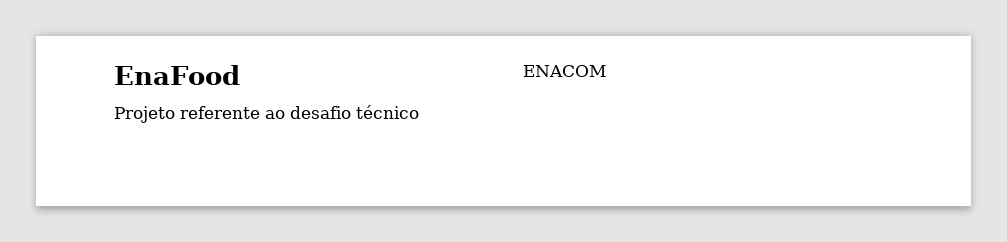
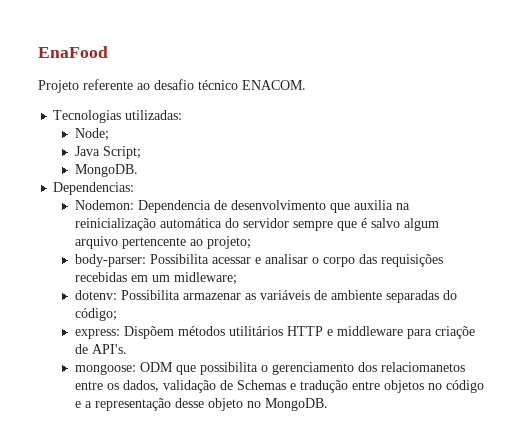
[523,65,606,77] ENACOM -> [242,80,306,90] [53,110,183,123] [74,128,109,141] [74,146,141,159] [74,164,138,177] [53,182,135,195] [74,200,410,213] [74,218,439,231] [74,236,251,249] [74,254,443,267] [74,272,237,285] [74,290,457,303] [74,308,117,321] [74,326,475,339] [74,344,127,354] [74,362,465,375] [74,380,484,393] [74,398,328,411] ENACOM. // Tecnologias utilizadas: // Node; // Java Script; // MongoDB. // Dependencias: // Nodemon: Dependencia de desenvolvimento que auxilia na reinicialização automática do servidor sempre que é salvo algum arquivo pertencente ao projeto; // body-parser: Possibilita acessar e analisar o corpo das requisições recebidas em um midleware; // dotenv: Possibilita armazenar as variáveis de ambiente separadas do código; // express: Dispõem métodos utilitários HTTP e middleware para criaçõe de API's. // mongoose: ODM que possibilita o gerenciamento dos relaciomanetos entre os dados, validação de Schemas e tradução entre objetos no código e a representação desse objeto no MongoDB.

